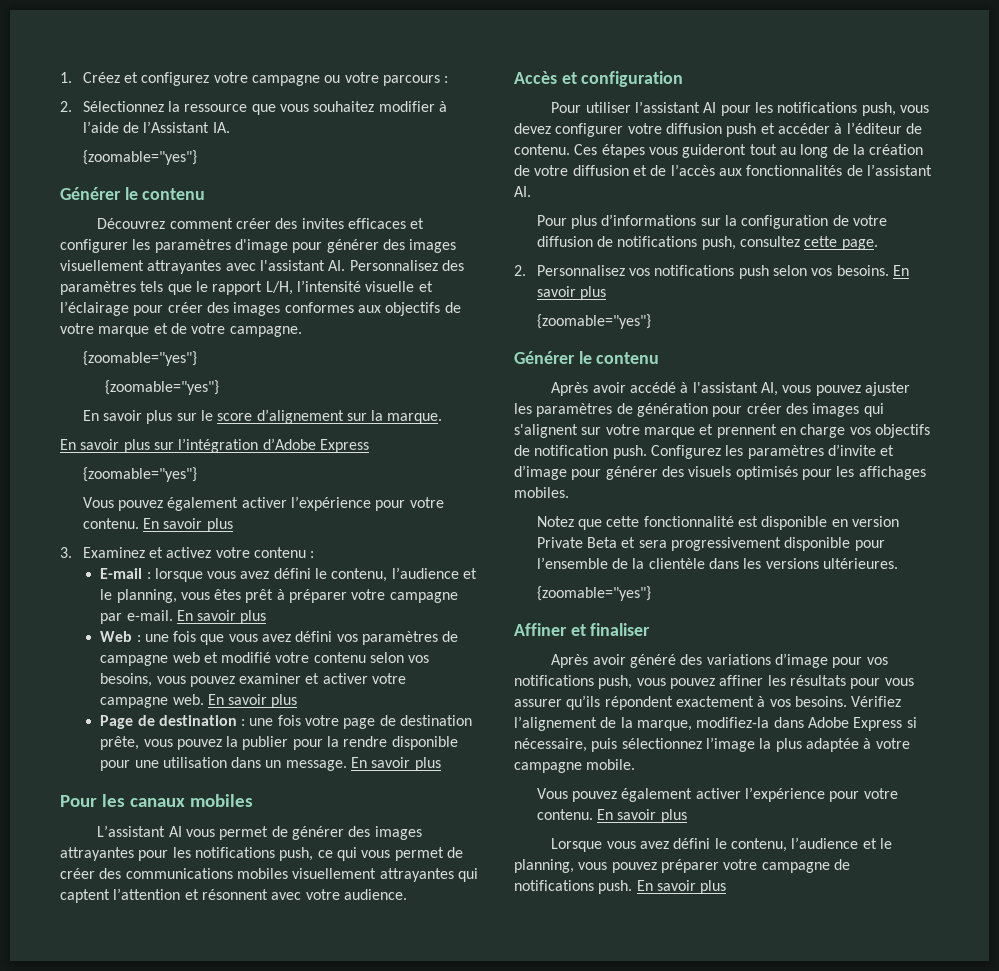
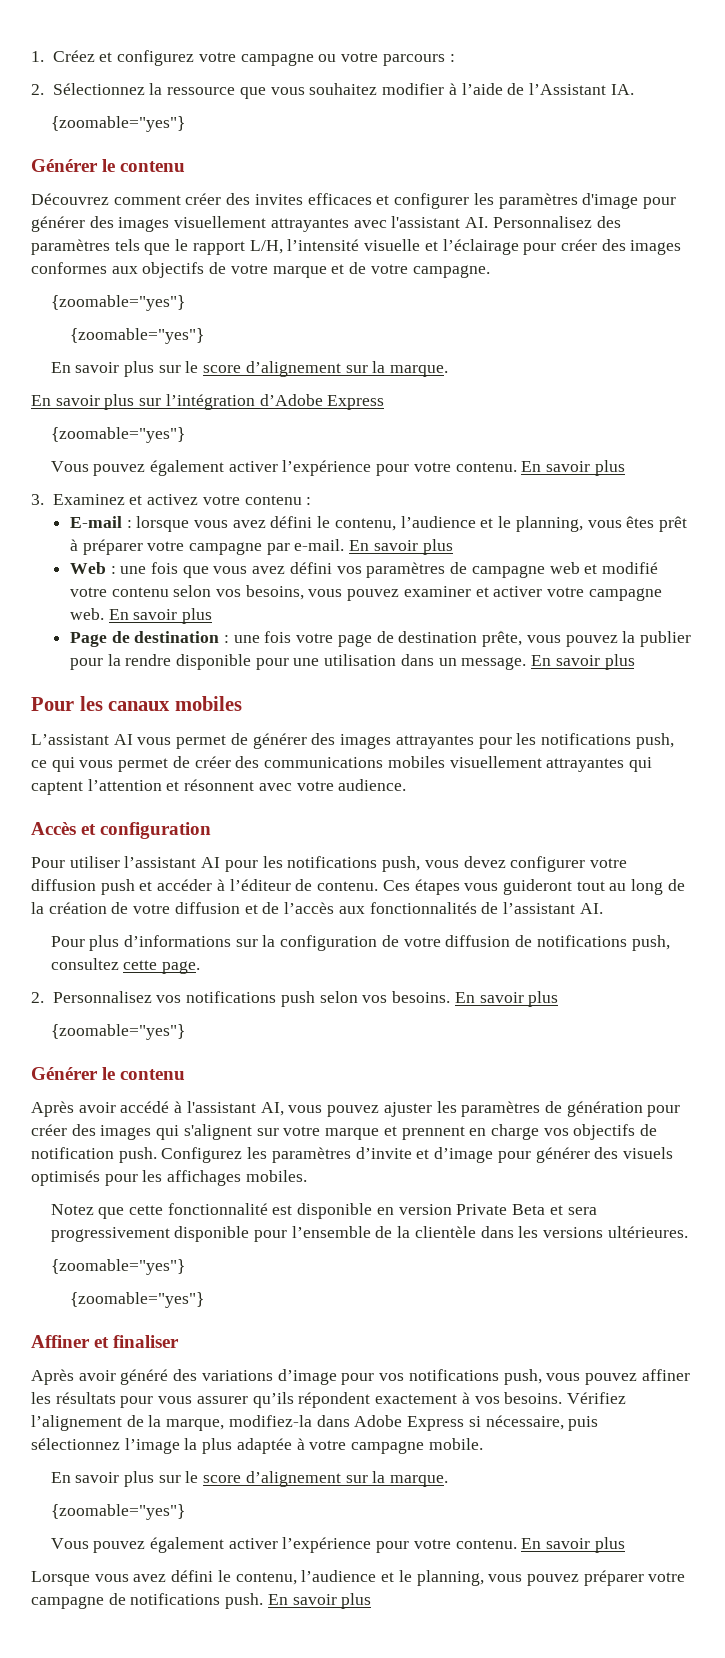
(651, 593) none -> [70,1292,205,1308] // {zoomable="yes"}
(636, 764) none -> [50,1471,449,1487] [50,1504,185,1520] // En savoir plus sur le score d’alignement sur la marque. // {zoomable="yes"}

